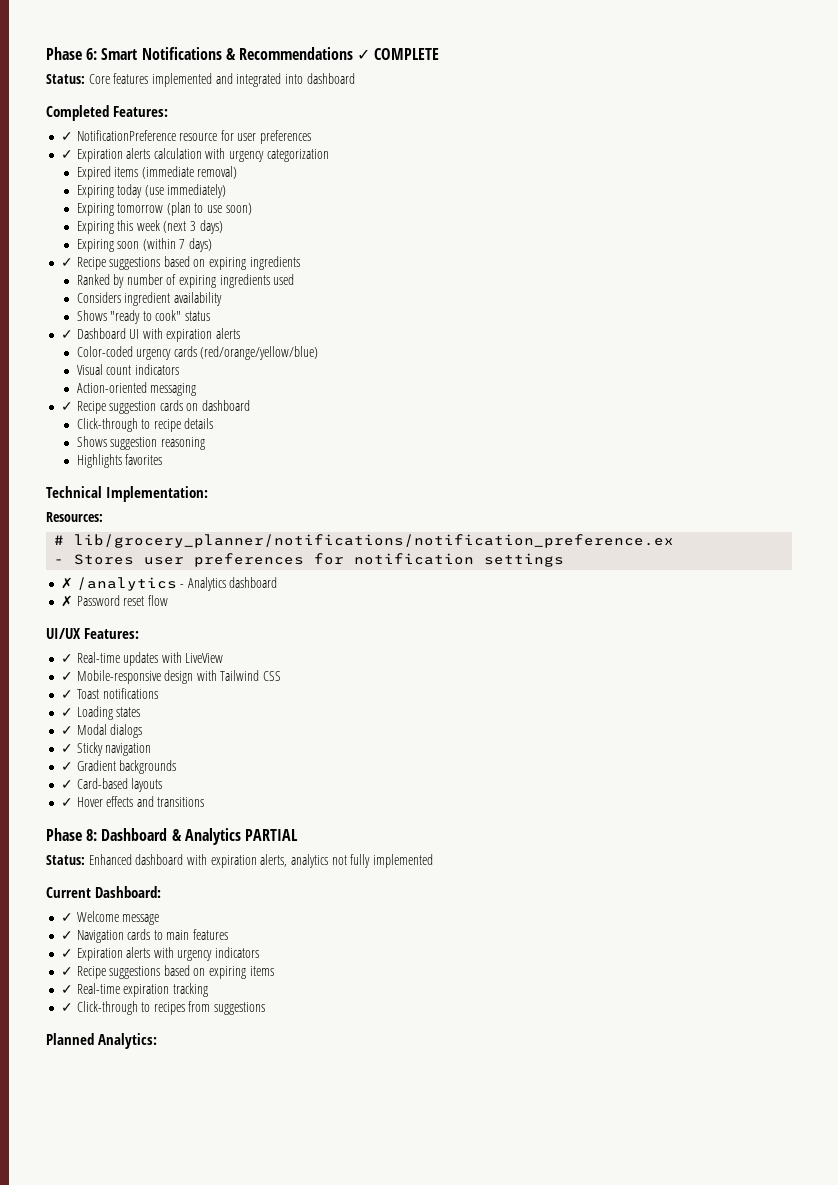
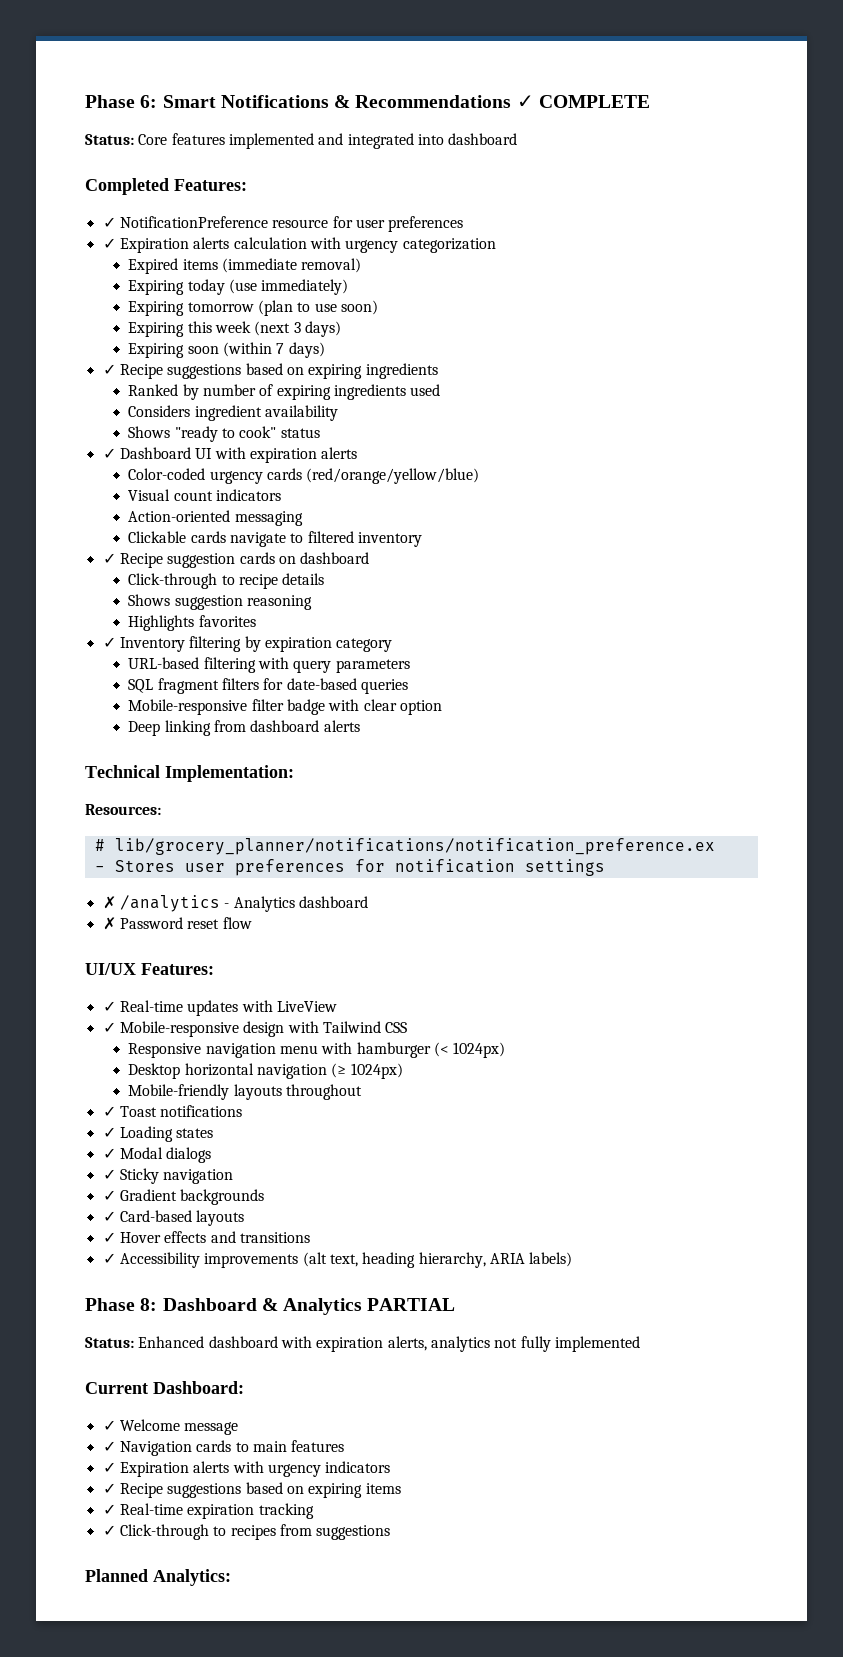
(197, 389) none -> [128,531,422,547] // Clickable cards navigate to filtered inventory
(163, 459) none -> [102,636,393,652] [128,657,410,673] [128,678,408,694] [128,699,442,715] [128,720,360,736] // ✓ Inventory filtering by expiration category // URL-based filtering with query parameters // SQL fragment filters for date-based queries // Mobile-responsive filter badge with clear option // Deep linking from dashboard alerts
(282, 676) none -> [128,1042,506,1058] [128,1063,403,1079] [128,1084,362,1100] // Responsive navigation menu with hamburger (< 1024px) // Desktop horizontal navigation (≥ 1024px) // Mobile-friendly layouts throughout
(205, 802) none -> [102,1252,573,1268] // ✓ Accessibility improvements (alt text, heading hierarchy, ARIA labels)

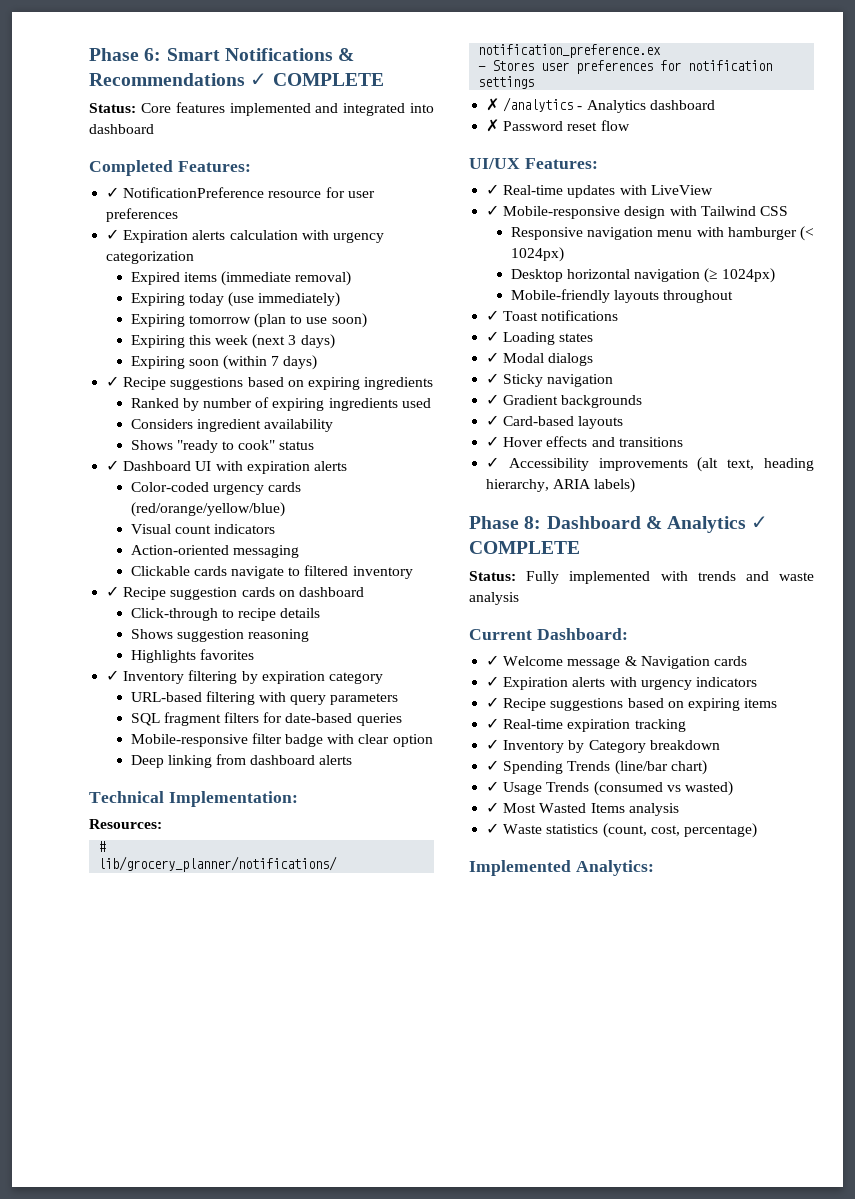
[367,1298,456,1311] [85,1336,640,1352] PARTIAL // Status: Enhanced dashboard with expiration alerts, analytics not fully implemented -> [751,516,769,529] [469,541,580,554] [469,571,814,584] [469,592,519,605] ✓ COMPLETE // Status: Fully implemented with trends and waste analysis
[102,1441,116,1452] // ✓ -> [624,656,637,666] &
[235,1440,345,1452] to main features -> (747, 661) none
[119,1524,391,1540] [85,1569,148,1582] Click-through to recipes from suggestions // Planned -> [503,740,720,753] [486,760,707,775] [486,781,733,796] [486,802,679,816] [486,823,757,838] [469,860,571,876] Inventory by Category breakdown // ✓ Spending Trends (line/bar chart) // ✓ Usage Trends (consumed vs wasted) // ✓ Most Wasted Items analysis // ✓ Waste statistics (count, cost, percentage) // Implemented

